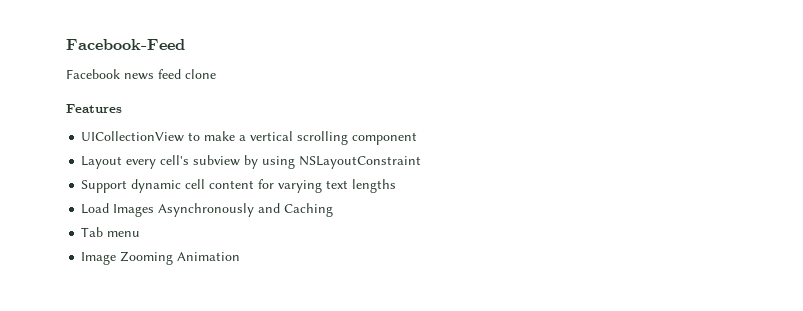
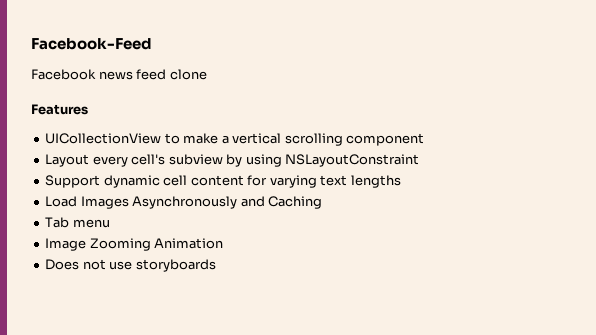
(241, 256) none -> [45,259,216,272] // Does not use storyboards

